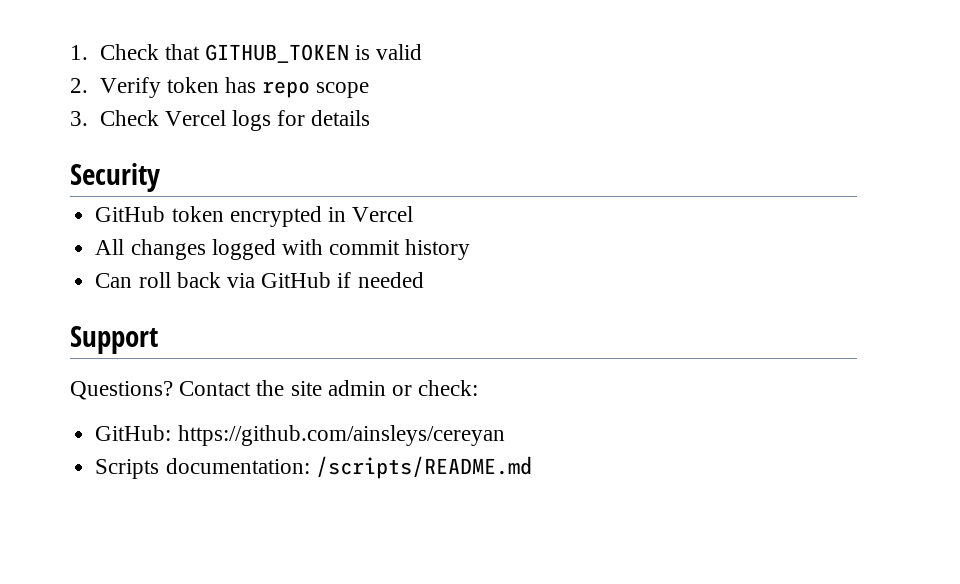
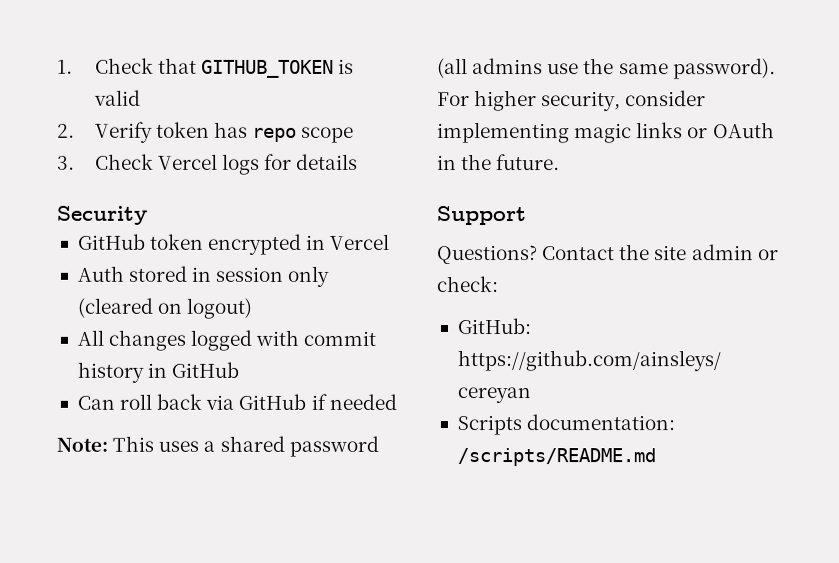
(414, 214) none -> [76,265,331,287] [76,297,253,319] // Auth stored in session only (cleared on logout)
(471, 249) none -> [147,361,240,378] in GitHub
(424, 280) none -> [56,435,379,457] [437,58,776,80] [437,90,707,112] [437,122,775,144] [437,154,561,171] // Note: This uses a shared password (all admins use the same password). For higher security, consider implementing magic links or OAuth in the future.

